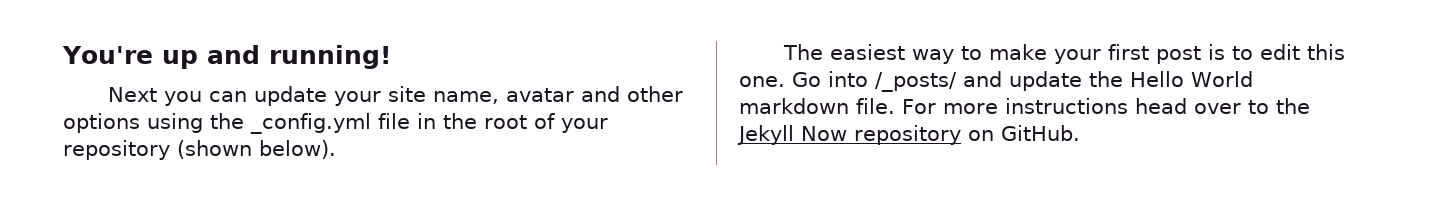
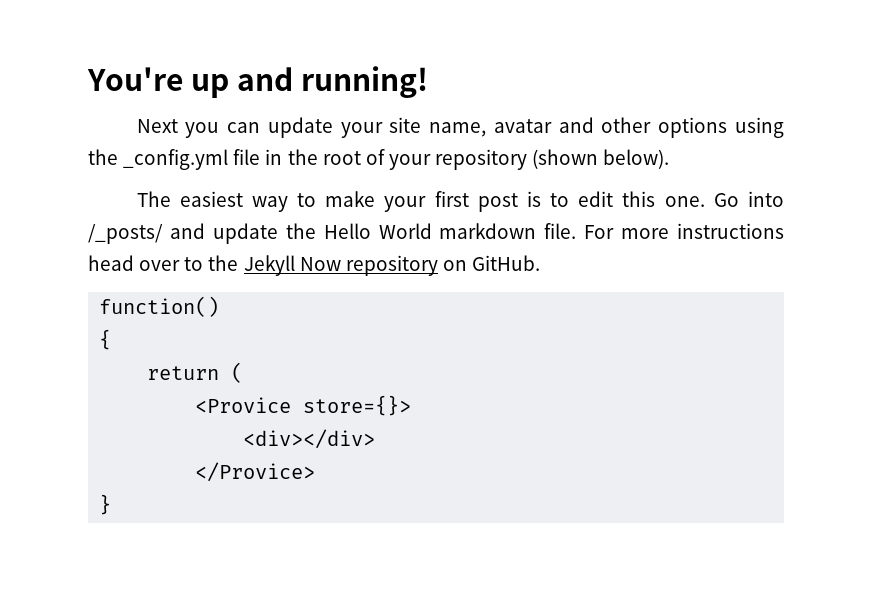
(1080, 133) none -> [99,296,220,317] [99,329,112,350] [147,362,244,383] [195,395,412,416] [243,429,376,449] [195,462,316,482] [99,494,112,515] // function() // { // return ( // <Provice store={}> // <div></div> // </Provice> // }

